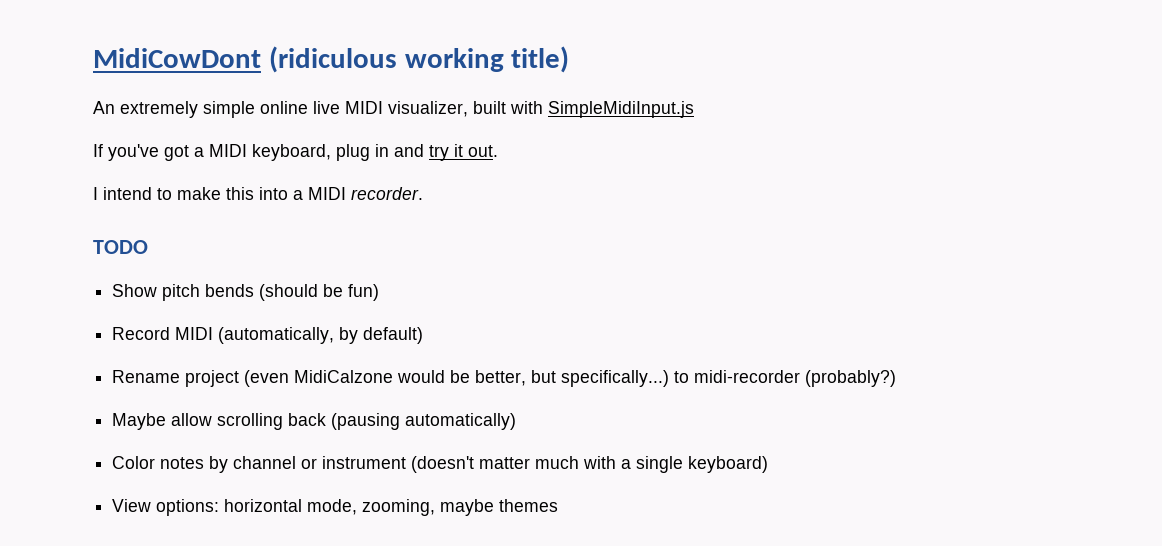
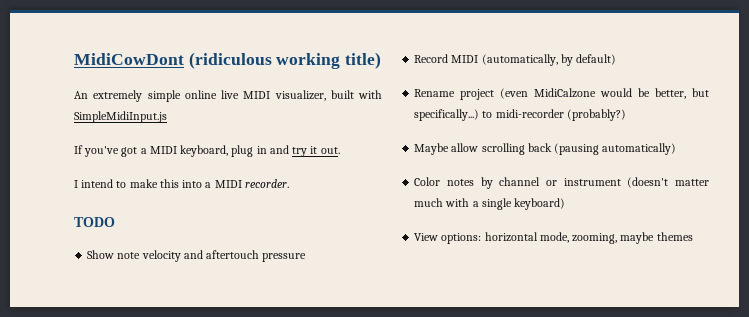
[162,284,380,301] pitch bends (should be fun) -> [117,250,307,262] note velocity and aftertouch pressure

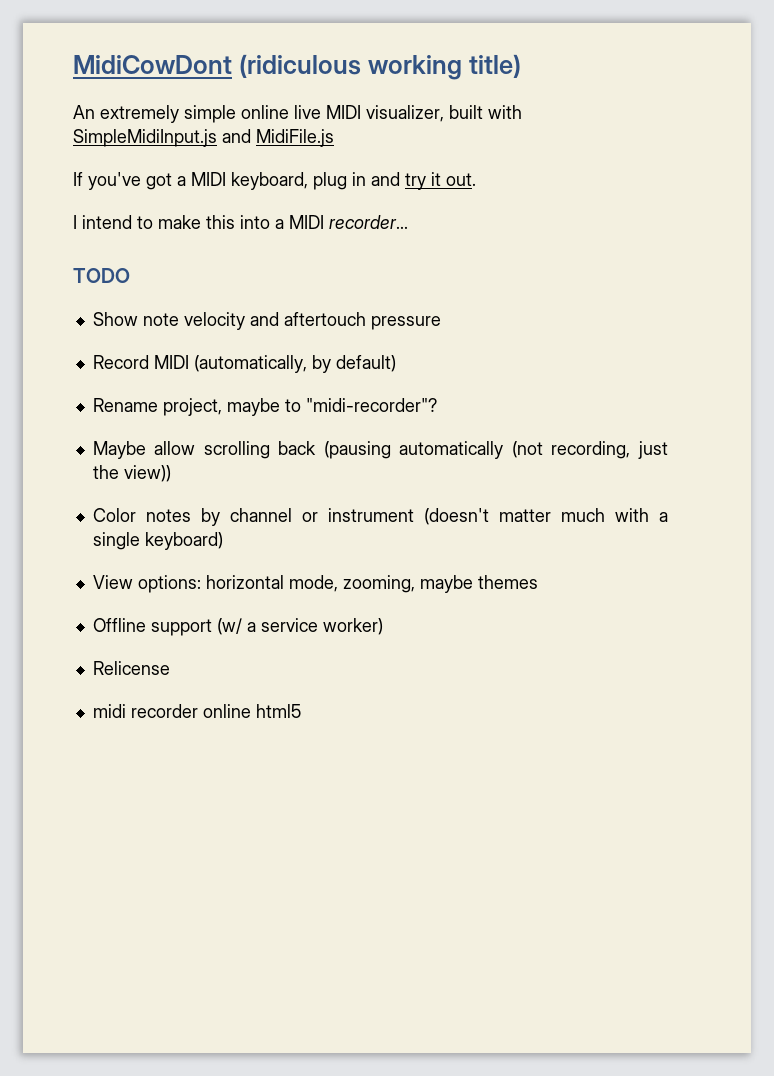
(167, 117) none -> [222,129,334,147] and MidiFile.js
[244,179,289,188] recorder. -> [329,215,408,229] recorder...
[460,88,709,100] [414,109,626,121] project (even MidiCalzone would be better, but specifically...) to midi-recorder (probably?) -> [162,398,437,416] project, maybe to "midi-recorder"?
[602,143,677,155] automatically) -> [399,441,668,459] [92,465,171,482] automatically (not recording, just the view))
(693, 236) none -> [92,618,383,636] [92,661,170,675] [92,704,301,718] // Offline support (w/ a service worker) // Relicense // midi recorder online html5

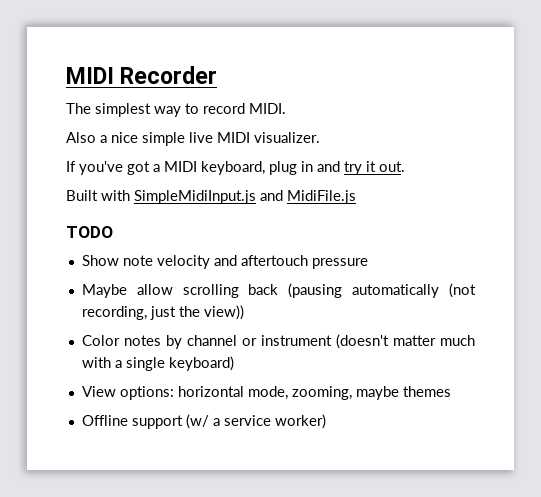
[73,54,521,80] [73,105,522,123] [73,129,334,147] MidiCowDont (ridiculous working title) // An extremely simple online live MIDI visualizer, built with SimpleMidiInput.js and MidiFile.js -> [66,66,218,84] [66,103,286,117] [66,132,320,146] MIDI Recorder // The simplest way to record MIDI. // Also a nice simple live MIDI visualizer.
[73,215,408,229] I intend to make this into a MIDI recorder... -> [66,190,356,204] Built with SimpleMidiInput.js and MidiFile.js
[92,355,396,373] [92,398,437,416] // Record MIDI (automatically, by default) // Rename project, maybe to "midi-recorder"? -> (368, 263) none
[92,661,170,675] [92,704,301,718] // Relicense // midi recorder online html5 -> (326, 421) none

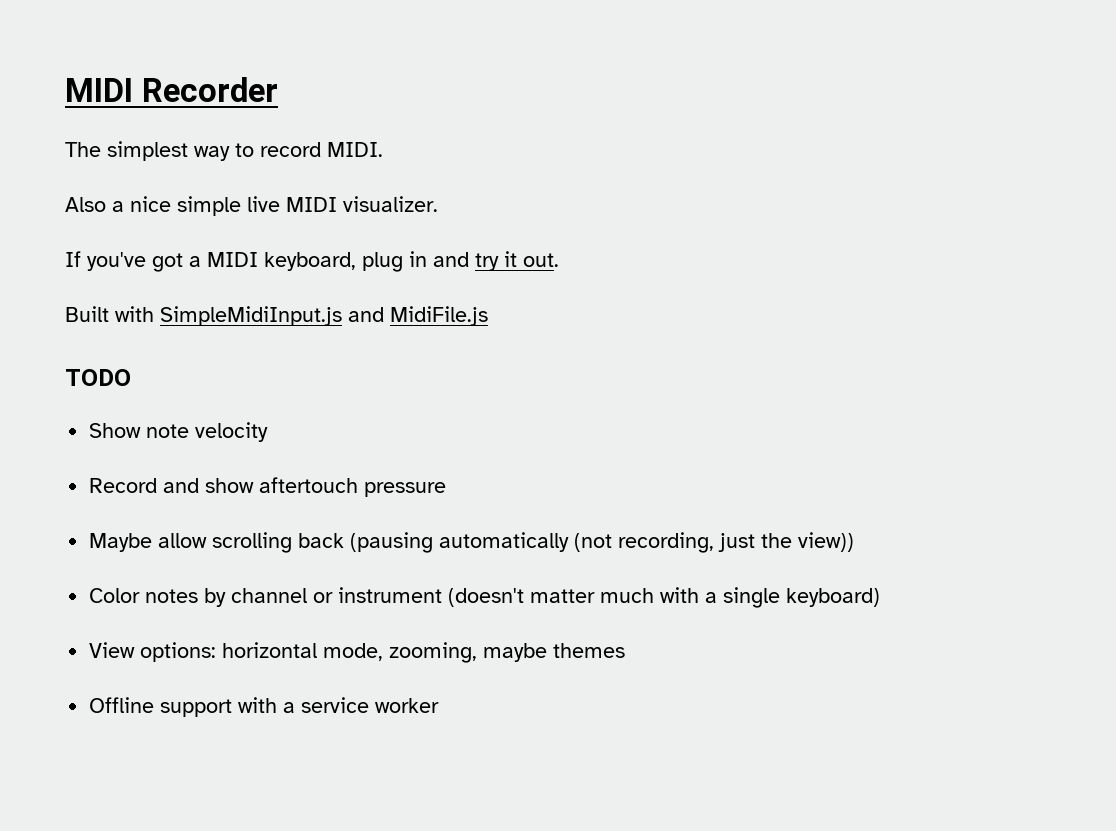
[213,255,237,266] and -> [89,478,255,493] // Record and show
[185,414,209,429] (w/ -> [238,697,278,713] with
[274,414,326,429] worker) -> [375,698,440,713] worker

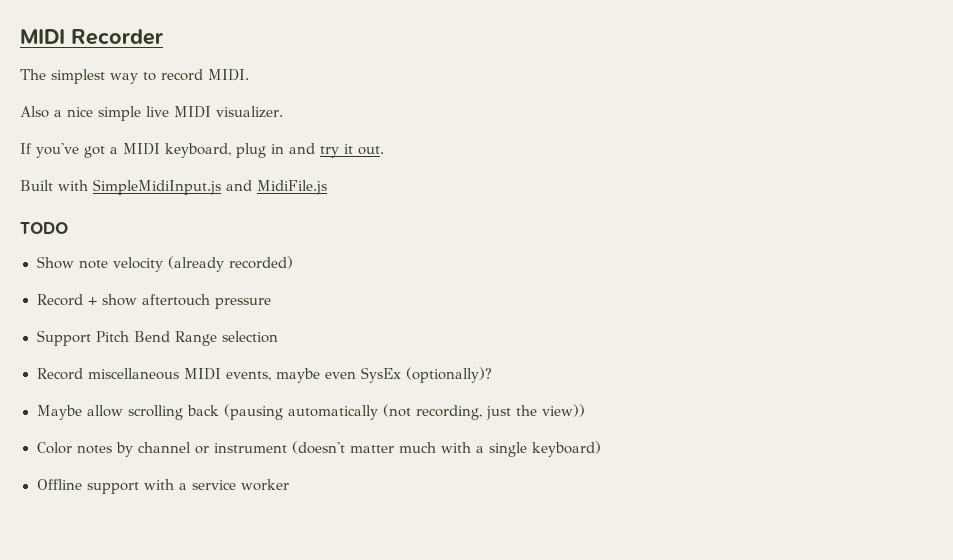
[89,478,200,493] // Record and -> [167,256,293,272] [36,294,97,306] (already recorded) // Record +
(447, 489) none -> [36,330,278,346] [36,367,492,383] // Support Pitch Bend Range selection // Record miscellaneous MIDI events, maybe even SysEx (optionally)?
[89,642,626,663] // View options: horizontal mode, zooming, maybe themes -> (601, 449) none

